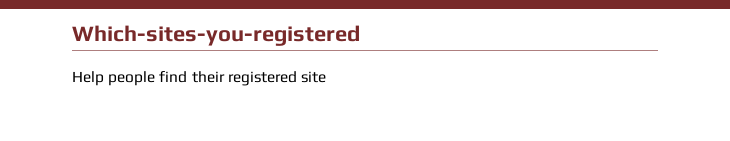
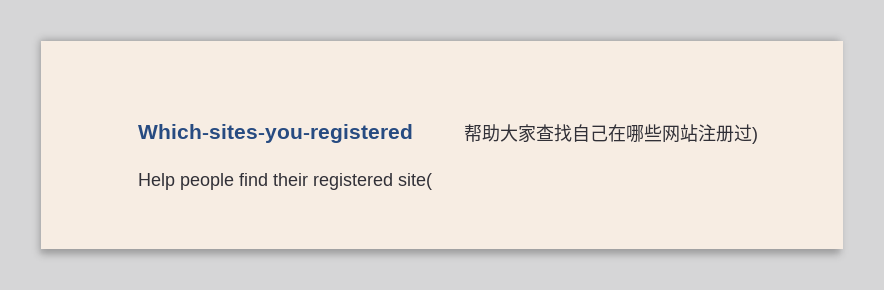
[300,71,326,83] site -> [398,173,432,190] [464,124,758,144] site(帮助大家查找自己在哪些网站注册过)

